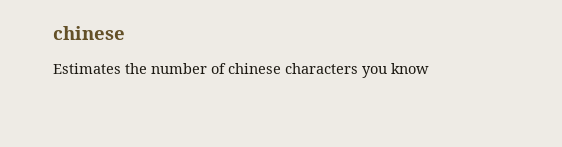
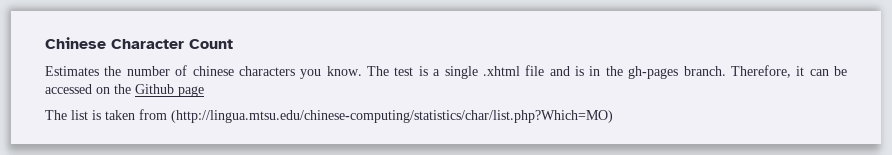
[53,26,125,40] chinese -> [45,37,233,49] Chinese Character Count
[391,63,429,74] know -> [326,65,847,79] [45,84,204,97] [45,109,613,123] know. The test is a single .xhtml file and is in the gh-pages branch. Therefore, it can be accessed on the Github page // The list is taken from (http://lingua.mtsu.edu/chinese-computing/statistics/char/list.php?Which=MO)

